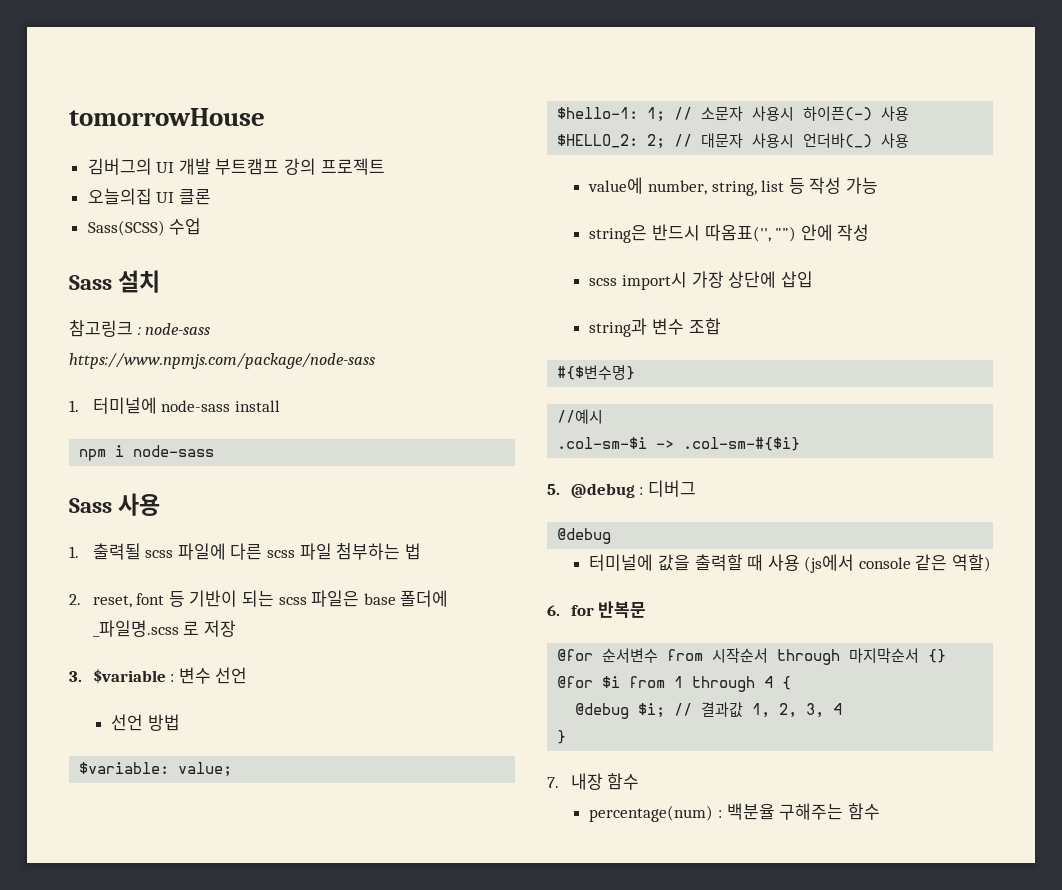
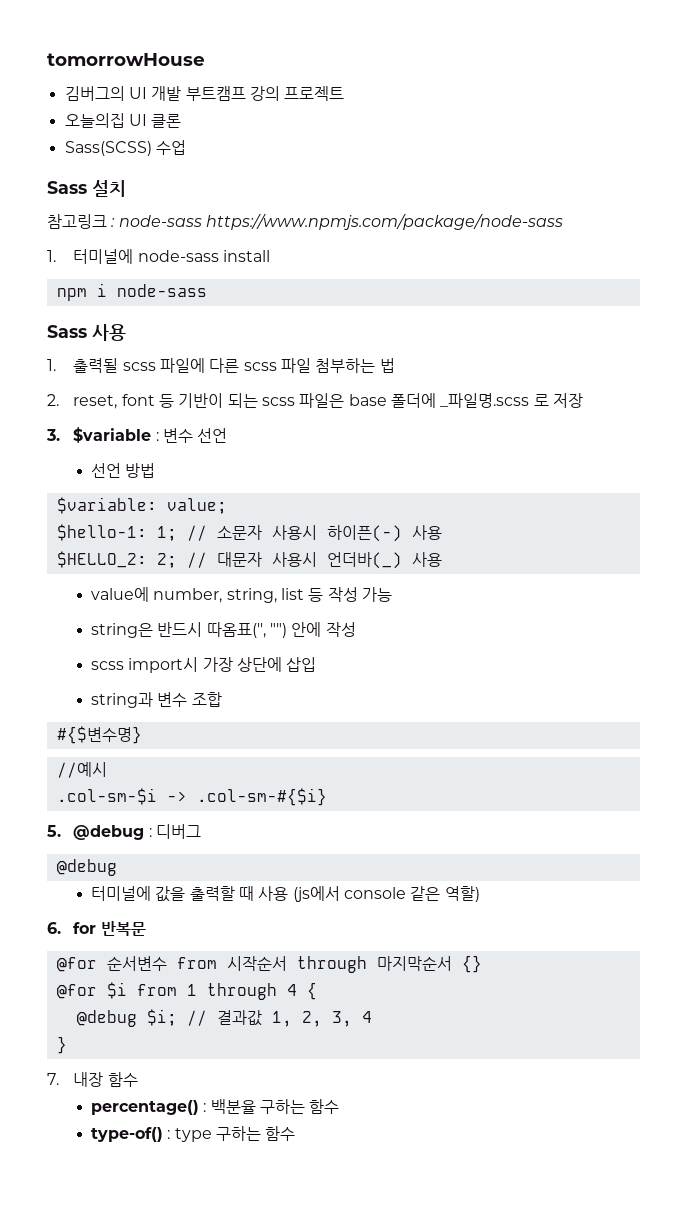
[589,805,714,822] percentage(num) -> [91,1100,200,1115] percentage()
[779,803,880,820] 구해주는 함수 -> [260,1099,340,1114] [91,1126,296,1142] 구하는 함수 // type-of() : type 구하는 함수

